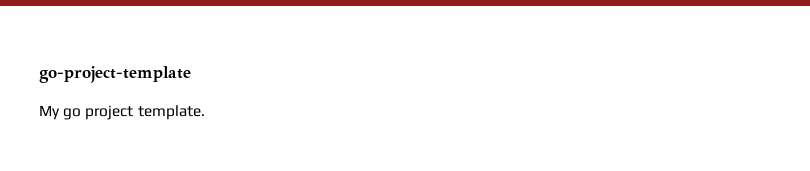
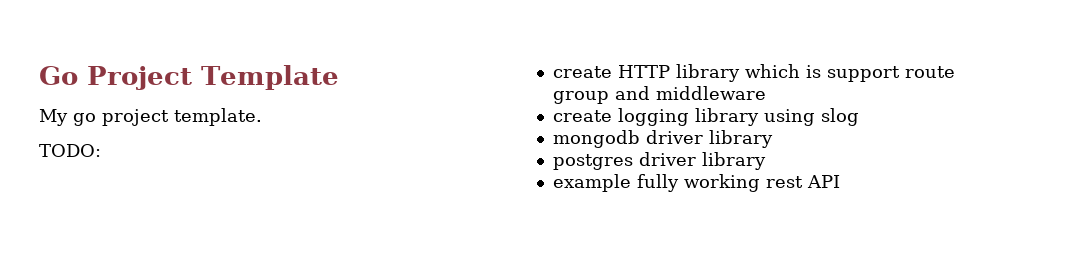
[39,66,191,83] go-project-template -> [39,65,339,90] Go Project Template
(205, 112) none -> [39,144,101,157] [552,64,955,82] [552,86,766,104] [552,108,859,126] [552,130,773,148] [552,152,766,170] [552,174,840,192] // TODO: // create HTTP library which is support route group and middleware // create logging library using slog // mongodb driver library // postgres driver library // example fully working rest API

